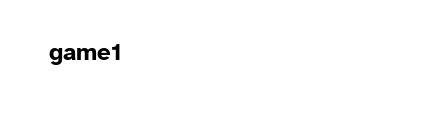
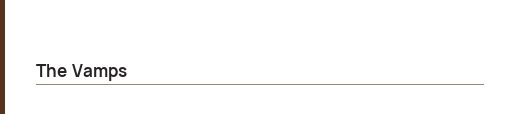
[49,44,122,65] game1 -> [36,64,127,81] The Vamps

